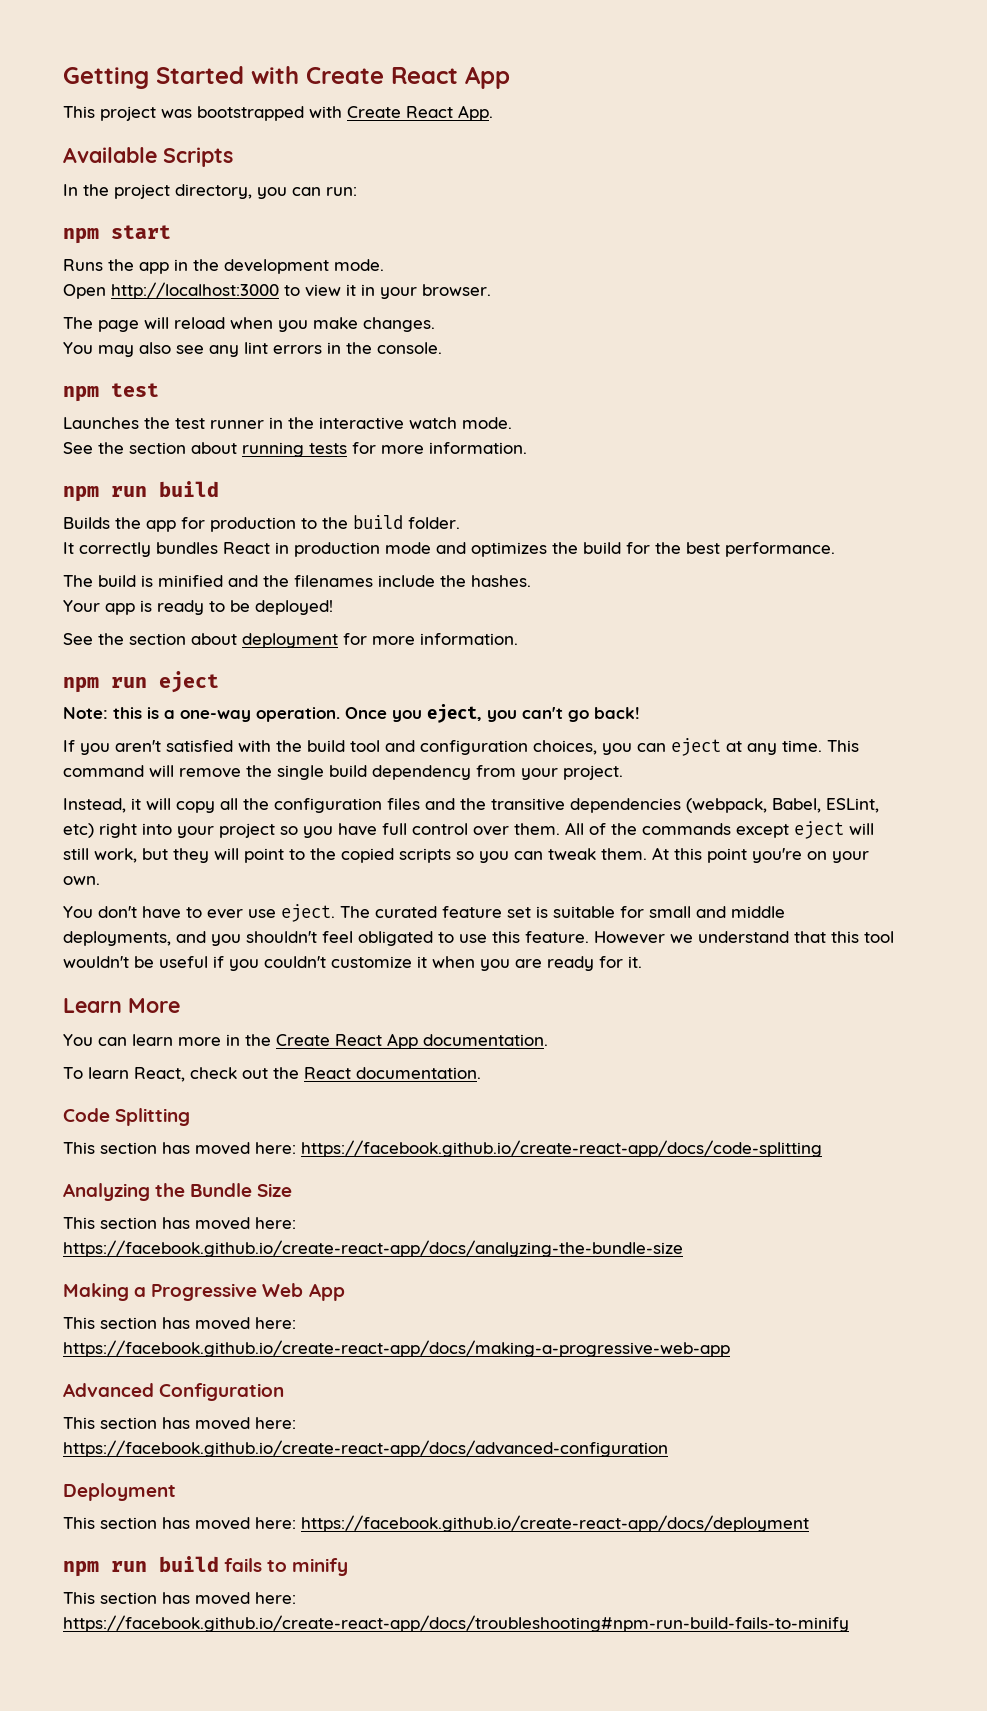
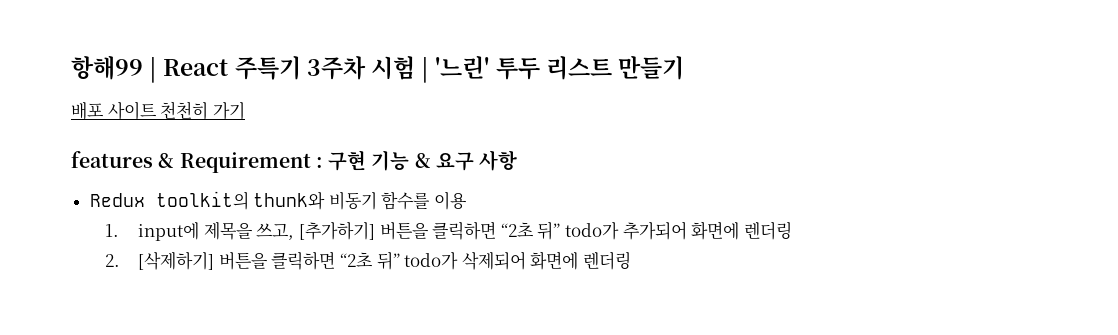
[63,66,510,89] [63,105,493,121] [63,147,233,167] [63,184,357,199] [63,225,171,244] [63,259,384,274] [63,282,491,299] [63,317,435,332] [63,342,442,357] [63,383,159,402] [63,417,512,430] [63,442,527,457] [63,481,219,502] [63,515,460,532] [63,542,835,557] [63,575,531,587] [63,600,333,615] [63,633,518,648] [63,671,219,693] [63,704,640,723] [63,738,859,756] [63,765,623,780] [63,798,879,813] [63,821,874,839] [63,847,869,863] [63,876,100,885] [63,904,785,922] [63,931,894,946] [63,956,642,971] [63,998,180,1013] [63,1033,548,1049] [63,1067,481,1082] [63,1108,191,1126] [63,1140,822,1157] [63,1183,293,1201] [63,1217,296,1230] [63,1240,683,1257] [63,1283,345,1301] [63,1317,296,1330] [63,1340,730,1357] [63,1383,285,1401] [63,1417,296,1430] [63,1440,668,1457] [63,1483,176,1501] [63,1515,809,1532] [63,1556,349,1577] [63,1592,296,1605] [63,1615,849,1632] Getting Started with Create React App // This project was bootstrapped with Create React App. // Available Scripts // In the project directory, you can run: // npm start // Runs the app in the development mode. // Open http://localhost:3000 to view it in your browser. // The page will reload when you make changes. // You may also see any lint errors in the console. // npm test // Launches the test runner in the interactive watch mode. // See the section about running tests for more information. // npm run build // Builds the app for production to the build folder. // It correctly bundles React in production mode and optimizes the build for the best performance. // The build is minified and the filenames include the hashes. // Your app is ready to be deployed! // See the section about deployment for more information. // npm run eject // Note: this is a one-way operation. Once you eject, you can't go back! // If you aren't satisfied with the build tool and configuration choices, you can eject at any time. This command will remove the single build dependency from your project. // Instead, it will copy all the configuration files and the transitive dependencies (webpack, Babel, ESLint, etc) right into your project so you have full control over them. All of the commands except eject will still work, but they will point to the copied scripts so you can tweak them. At this point you're on your own. // You don't have to ever use eject. The curated feature set is suitable for small and middle deployments, and you shouldn't feel obligated to use this feature. However we understand that this tool wouldn't be useful if you couldn't customize it when you are ready for it. // Learn More // You can learn more in the Create React App documentation. // To learn React, check out the React documentation. // Code Splitting // This section has moved here: https://facebook.github.io/create-react-app/docs/code-splitting // Analyzing the Bundle Size // This section has moved here: https://facebook.github.io/create-react-app/docs/analyzing-the-bundle-size // Making a Progressive Web App // This section has moved here: https://facebook.github.io/create-react-app/docs/making-a-progressive-web-app // Advanced Configuration // This section has moved here: https://facebook.github.io/create-react-app/docs/advanced-configuration // Deployment // This section has moved here: https://facebook.github.io/create-react-app/docs/deployment // npm run build fails to minify // This section has moved here: https://facebook.github.io/create-react-app/docs/troubleshooting#npm-run-build-fails-to-minify -> [71,56,685,83] [71,101,245,120] [71,150,518,173] [89,191,468,210] [104,221,792,241] [104,251,631,270] 항해99 | React 주특기 3주차 시험 | '느린' 투두 리스트 만들기 // 배포 사이트 천천히 가기 // features & Requirement : 구현 기능 & 요구 사항 // Redux toolkit의 thunk와 비동기 함수를 이용 // 1. input에 제목을 쓰고, [추가하기] 버튼을 클릭하면 “2초 뒤” todo가 추가되어 화면에 렌더링 // 2. [삭제하기] 버튼을 클릭하면 “2초 뒤” todo가 삭제되어 화면에 렌더링

